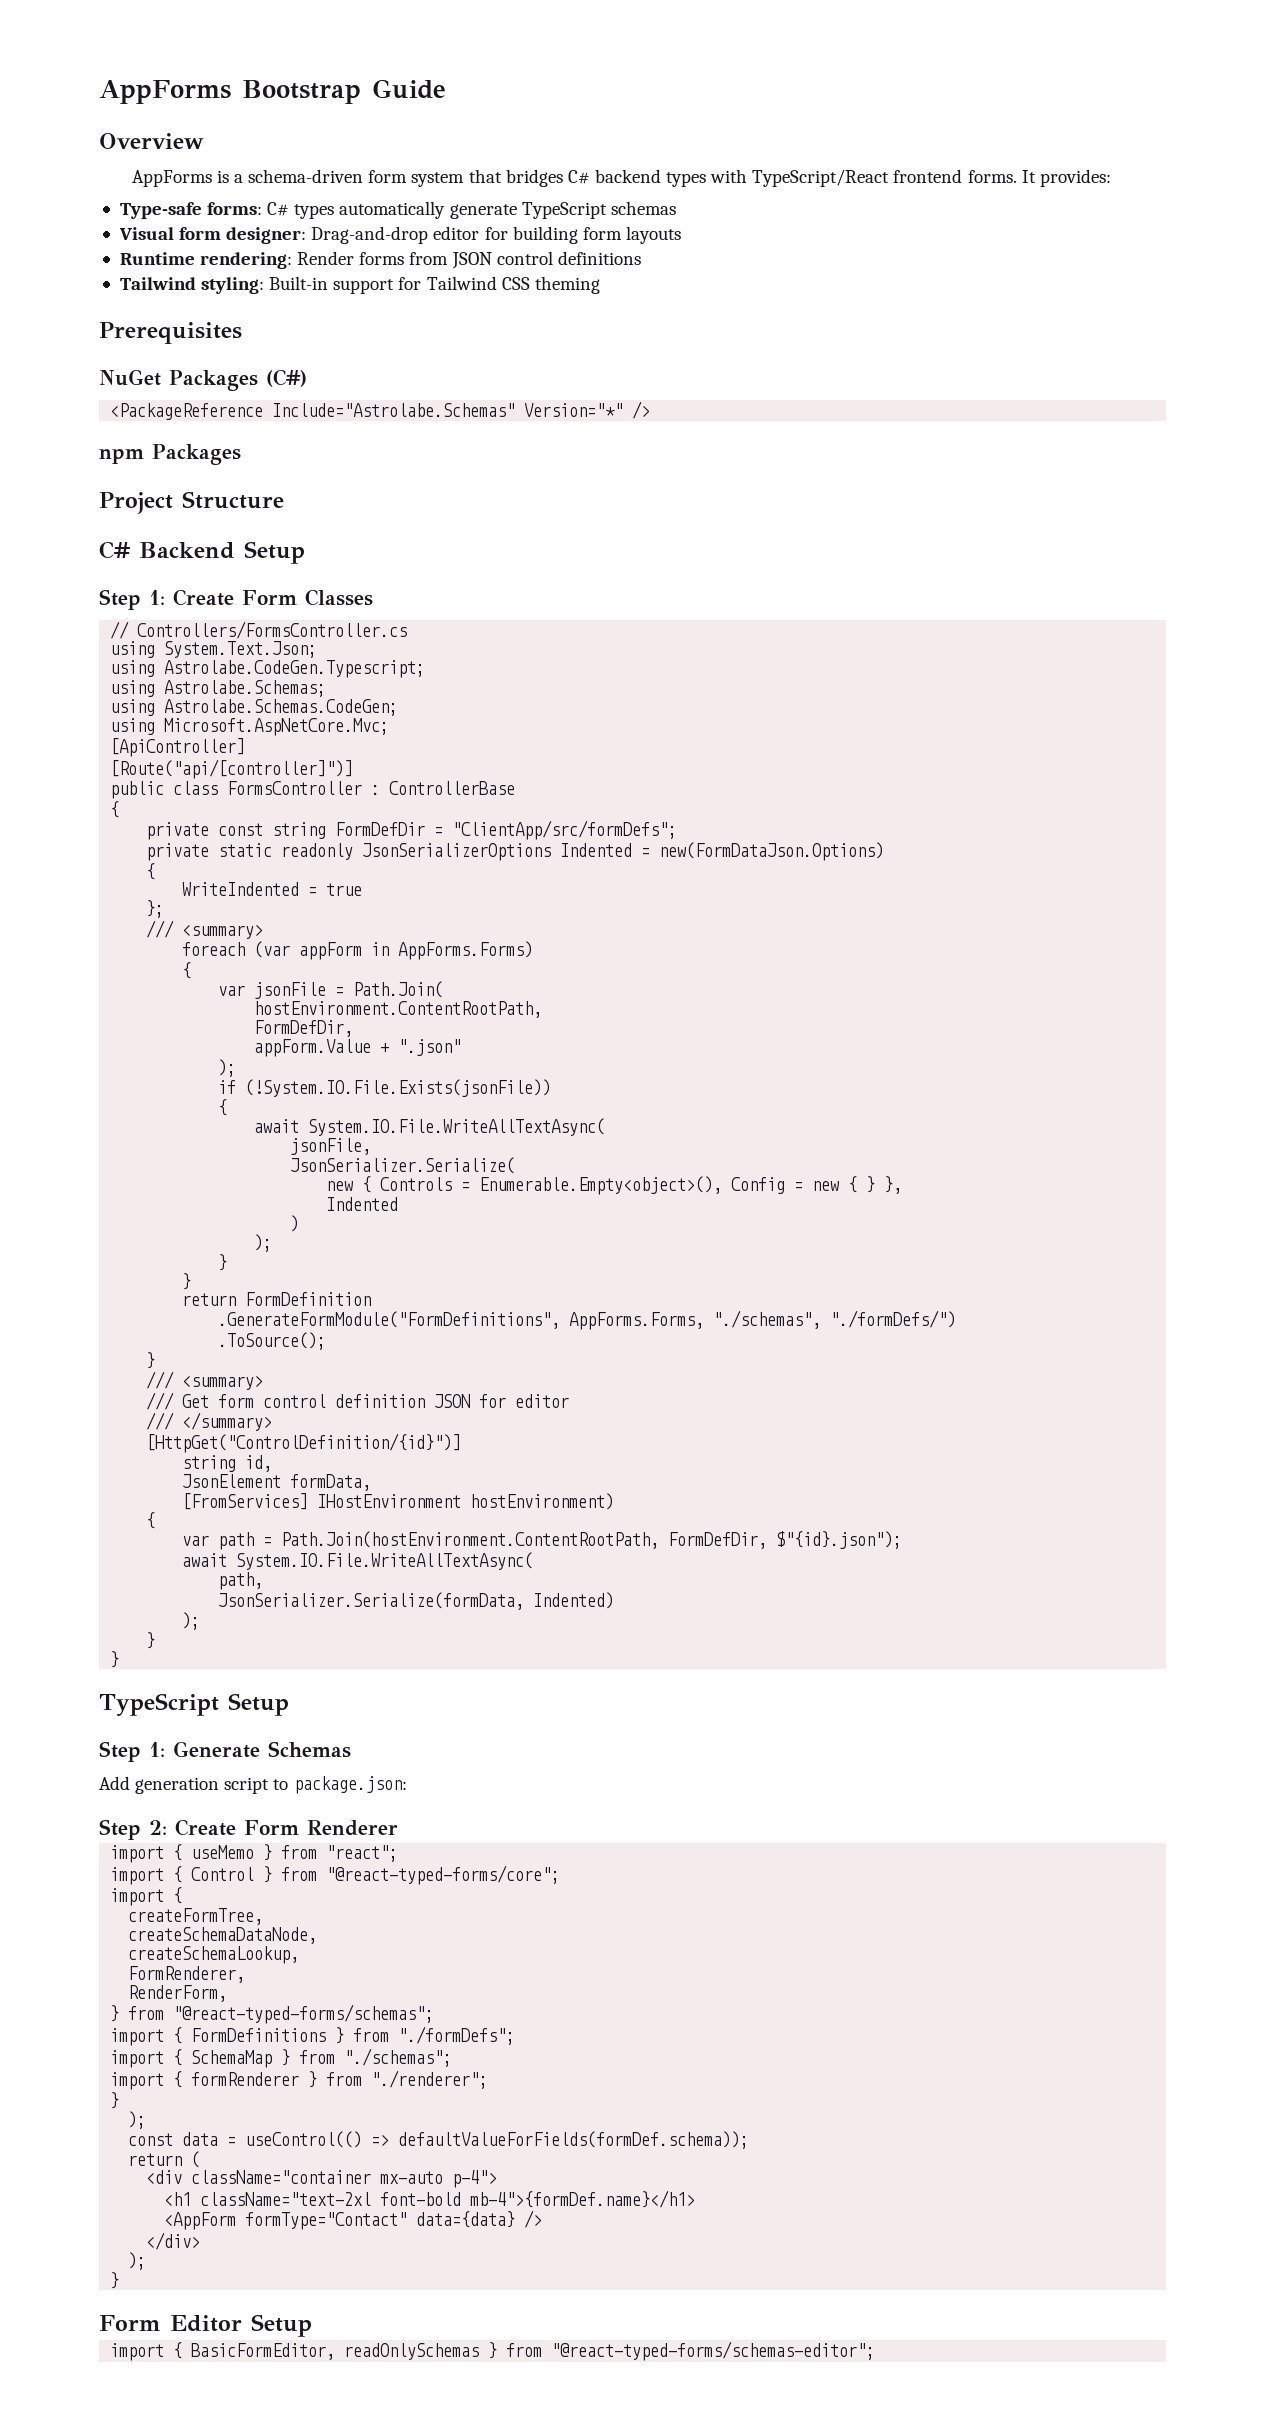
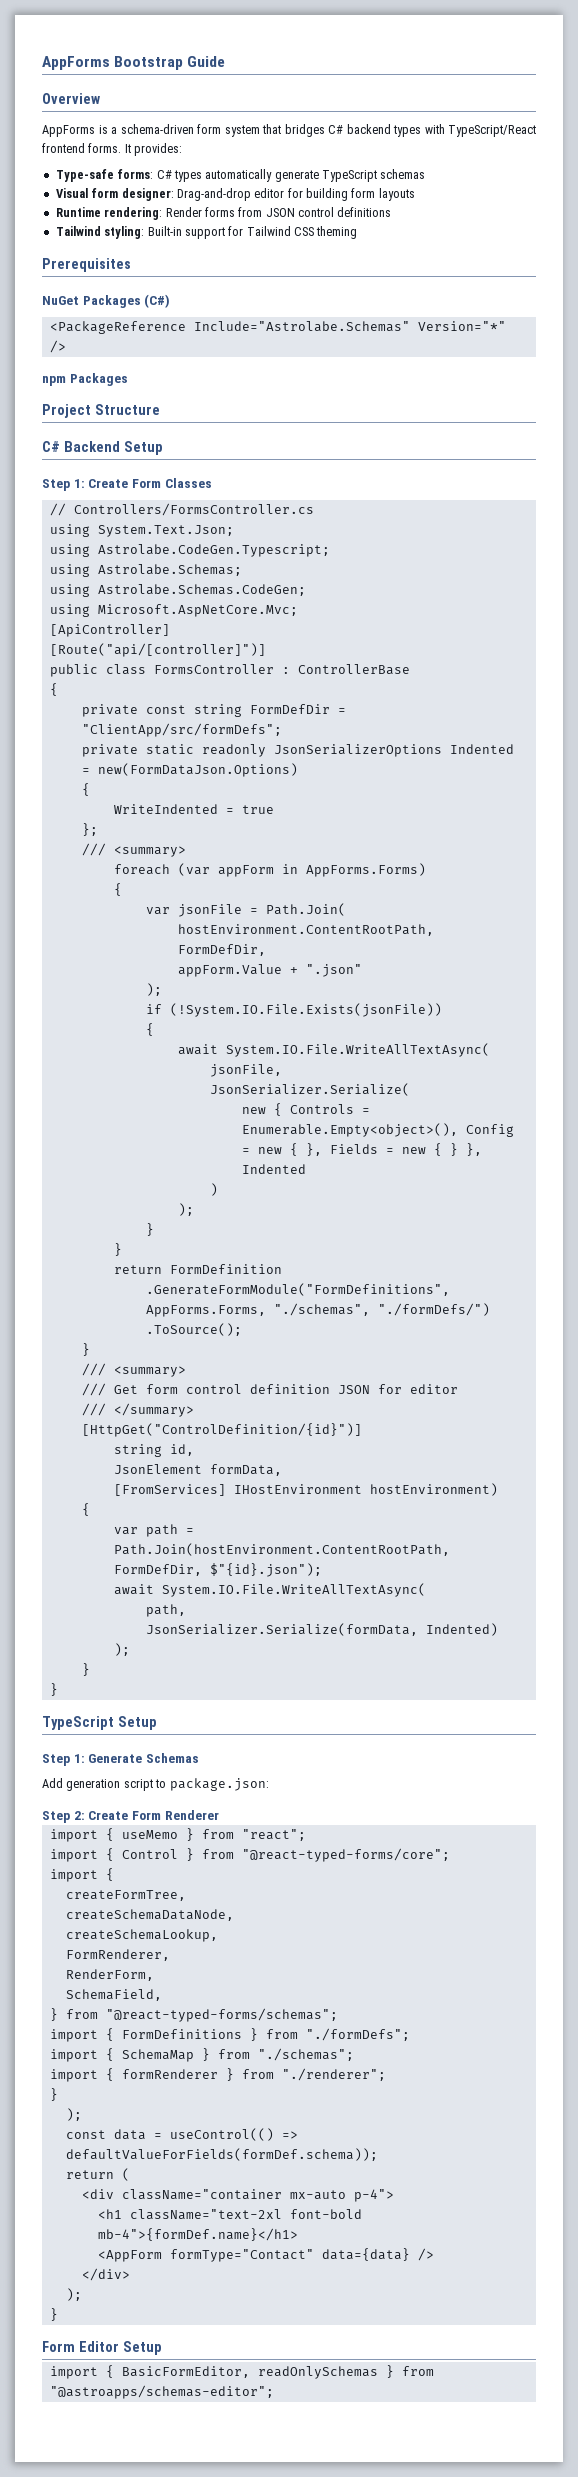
(858, 1184) none -> [305,1143,442,1156] }, Fields = new {
(228, 1993) none -> [65,1989,162,2001] // SchemaField,
[551,2341,876,2361] "@react-typed-forms/schemas-editor"; -> [49,2385,274,2399] "@astroapps/schemas-editor";

